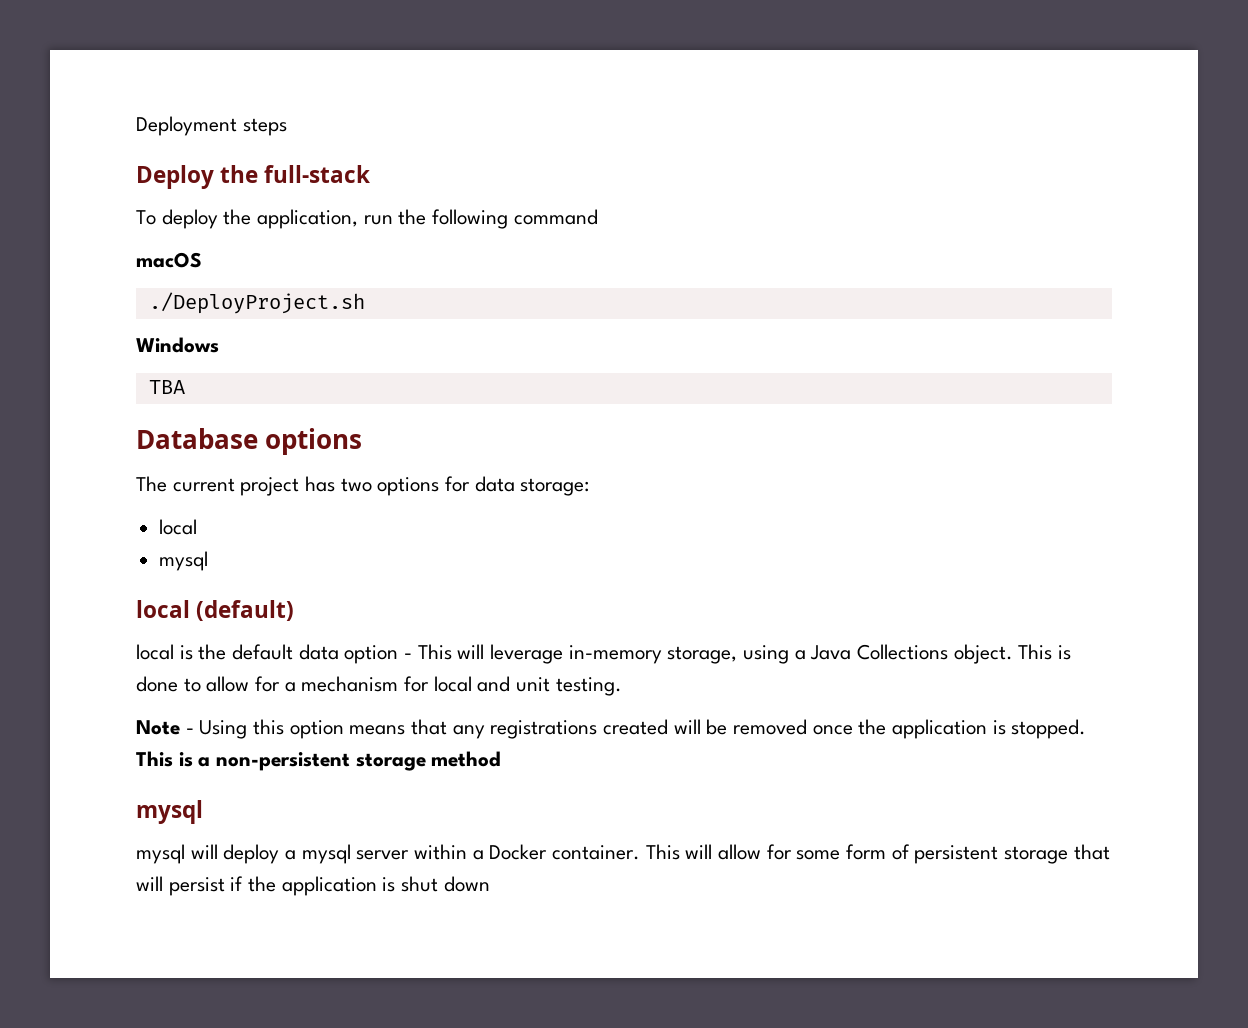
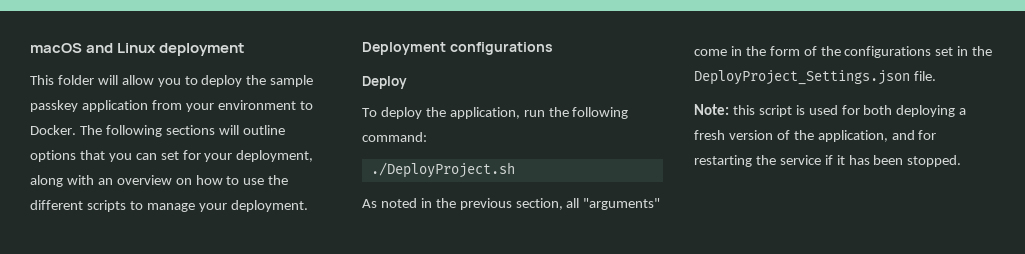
[136,116,287,136] Deployment steps -> [30,43,246,56] [30,75,314,87] [30,100,313,112] [30,125,285,137] [30,150,314,162] [30,175,289,187] [30,200,308,212] [362,42,553,55] macOS and Linux deployment // This folder will allow you to deploy the sample passkey application from your environment to Docker. The following sections will outline options that you can set for your deployment, along with an overview on how to use the different scripts to manage your deployment. // Deployment configurations
[220,165,371,183] the full-stack -> (407, 82) none
[513,209,598,225] [136,252,202,268] command // macOS -> [362,132,427,142] command:
[136,337,219,353] [148,380,185,394] [136,428,363,455] [136,476,590,496] [159,519,198,535] [159,551,209,571] [136,600,295,621] [136,644,1072,664] [136,676,622,696] [136,719,1087,739] [136,751,502,771] [136,800,203,824] [136,844,1110,864] [136,876,490,896] Windows // TBA // Database options // The current project has two options for data storage: // local // mysql // local (default) // local is the default data option - This will leverage in-memory storage, using a Java Collections object. This is done to allow for a mechanism for local and unit testing. // Note - Using this option means that any registrations created will be removed once the application is stopped. This is a non-persistent storage method // mysql // mysql will deploy a mysql server within a Docker container. This will allow for some form of persistent storage that will persist if the application is shut down -> [362,198,661,210] [694,46,993,58] [694,70,936,85] [694,104,967,117] [694,130,937,142] [694,155,962,167] As noted in the previous section, all "arguments" come in the form of the configurations set in the DeployProject_Settings.json file. // Note: this script is used for both deploying a fresh version of the application, and for restarting the service if it has been stopped.

